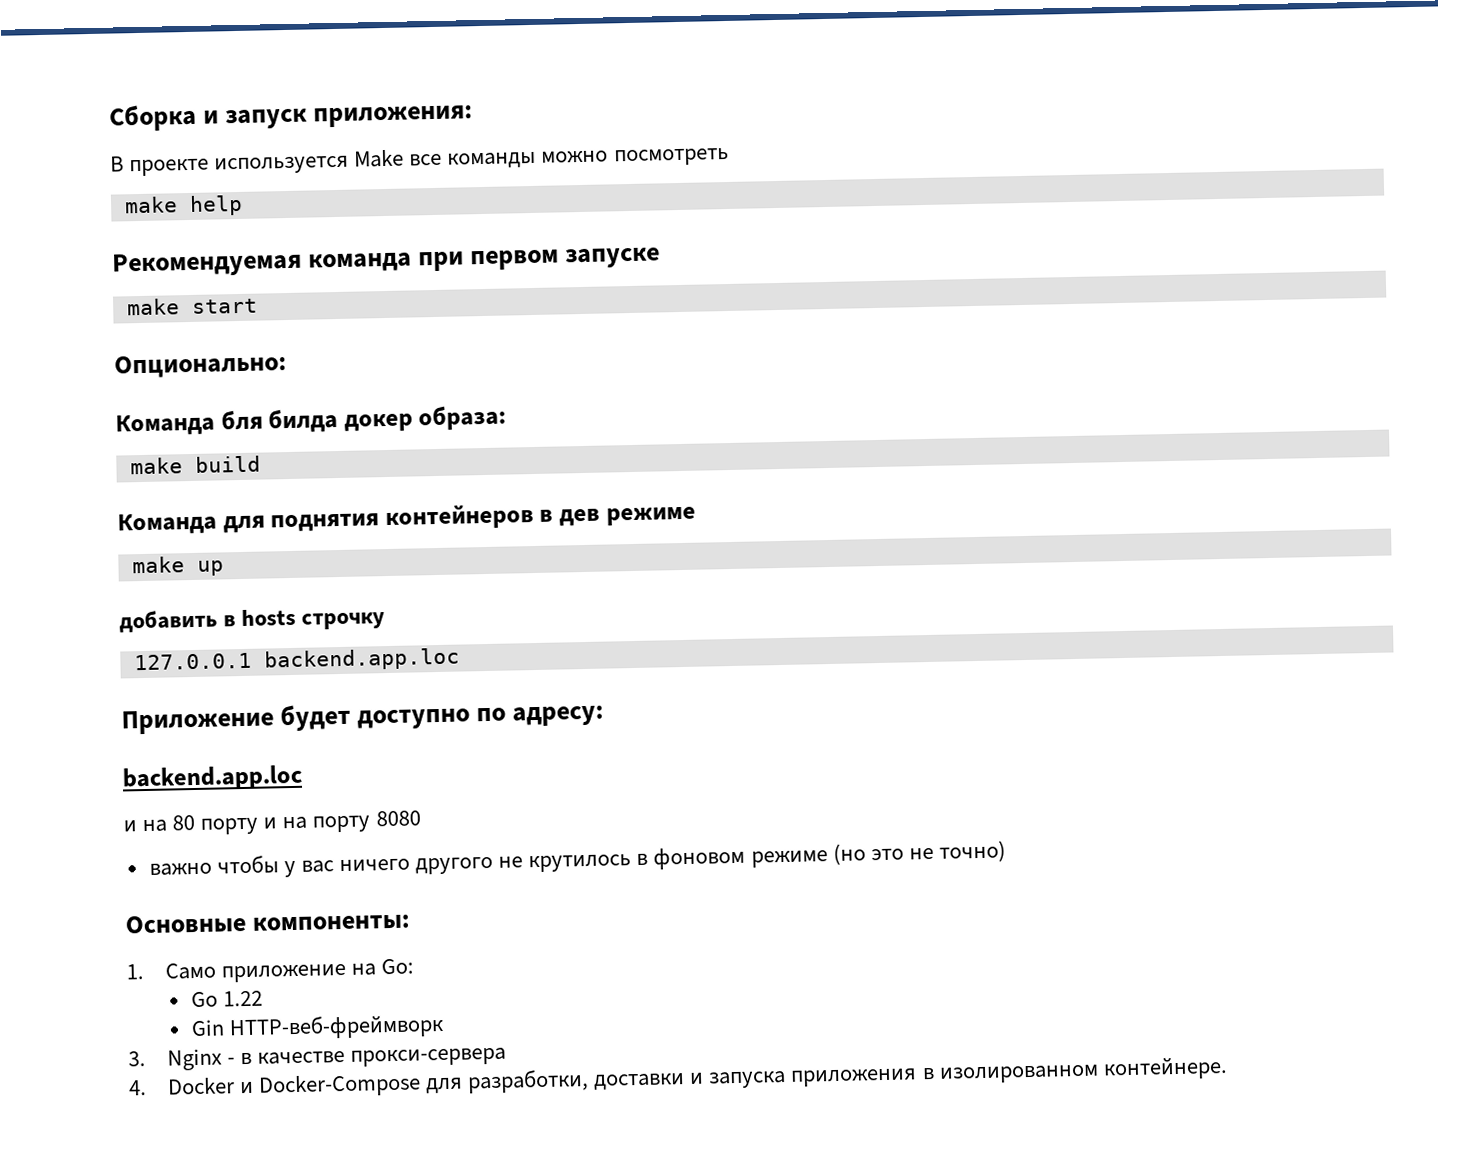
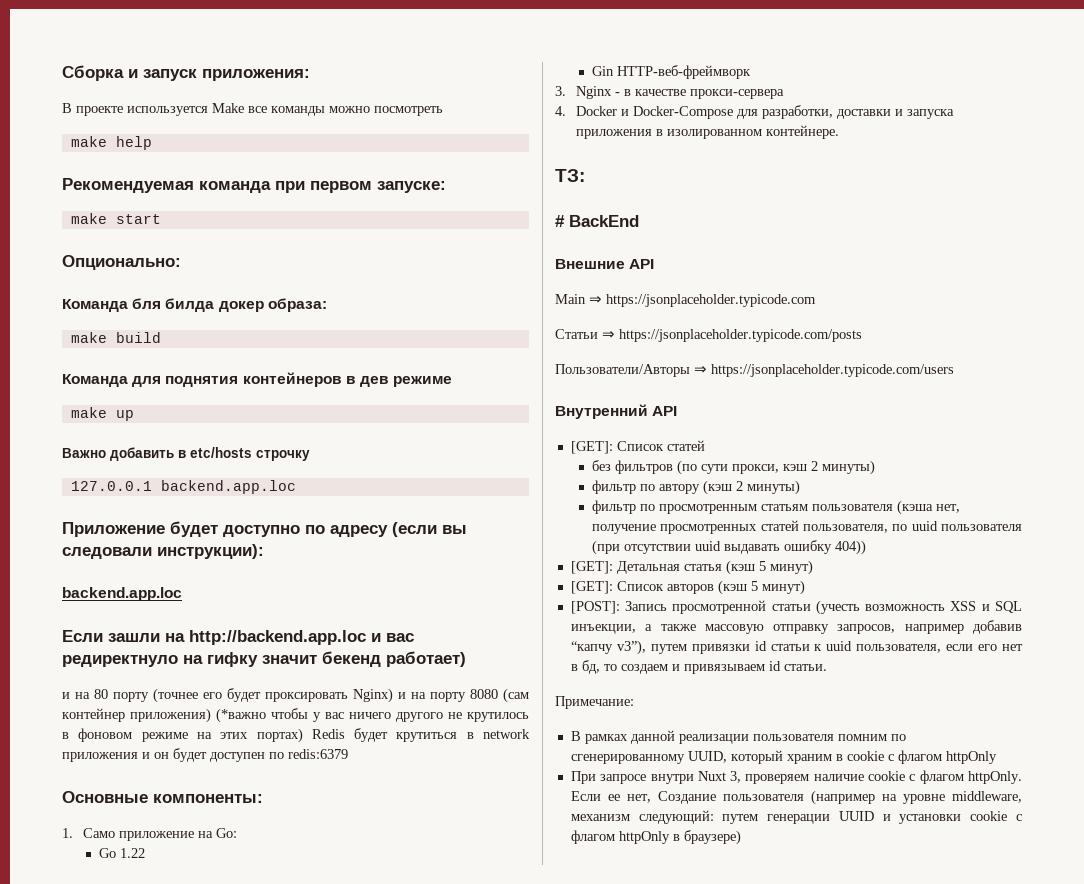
[565,247,661,269] запуске -> [377,181,446,193] запуске:
(224, 568) none -> [62,448,106,458] Важно
[241,608,297,626] hosts -> [190,447,252,458] etc/hosts
[512,705,605,727] [122,764,303,792] адресу: // backend.app.loc -> [330,522,467,537] [62,544,264,559] [62,587,182,601] [62,630,414,645] [62,651,466,667] адресу (если вы следовали инструкции): // backend.app.loc // Если зашли на http://backend.app.loc и вас редиректнуло на гифку значит бекенд работает)
(259, 826) none -> [153,688,393,703] (точнее его будет проксировать Nginx)
[148,862,212,876] // важно -> [503,688,529,703] [62,708,266,723] (сам контейнер приложения) (*важно
[832,840,1006,865] (но это не точно) -> [196,728,531,743] [62,748,348,762] на этих портах) Redis будет крутиться в network приложения и он будет доступен по redis:6379
(1228, 1068) none -> [555,169,585,182] [555,215,639,227] [555,259,655,269] [555,294,816,307] [555,329,862,342] [555,364,954,377] [555,404,678,419] [570,440,705,454] [592,460,876,475] [592,480,801,495] [592,500,961,515] [592,520,1022,534] [592,540,867,555] [570,560,813,575] [570,580,805,595] [570,600,1023,615] [570,620,1022,634] [570,640,1024,655] [570,660,827,674] [555,696,634,709] [570,730,906,744] [570,750,997,764] [570,770,1022,784] [570,790,1022,805] [570,810,1023,824] [570,830,741,845] // ТЗ: // # BackEnd // Внешние API // Main ⇒ https://jsonplaceholder.typicode.com // Статьи ⇒ https://jsonplaceholder.typicode.com/posts // Пользователи/Авторы ⇒ https://jsonplaceholder.typicode.com/users // Внутренний API // [GET]: Список статей // без фильтров (по сути прокси, кэш 2 минуты) // фильтр по автору (кэш 2 минуты) // фильтр по просмотренным статьям пользователя (кэша нет, получение просмотренных статей пользователя, по uuid пользователя (при отсутствии uuid выдавать ошибку 404)) // [GET]: Детальная статья (кэш 5 минут) // [GET]: Список авторов (кэш 5 минут) // [POST]: Запись просмотренной статьи (учесть возможность XSS и SQL инъекции, а также массовую отправку запросов, например добавив “капчу v3”), путем привязки id статьи к uuid пользователя, если его нет в бд, то создаем и привязываем id статьи. // Примечание: // В рамках данной реализации пользователя помним по сгенерированному UUID, который храним в cookie с флагом httpOnly // При запросе внутри Nuxt 3, проверяем наличие cookie c флагом httpOnly. Если ее нет, Создание пользователя (например на уровне middleware, механизм следующий: путем генерации UUID и установки cookie с флагом httpOnly в браузере)

